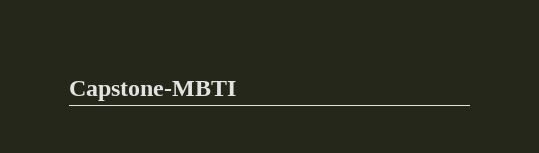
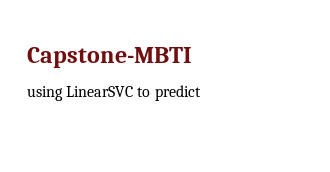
(236, 91) none -> [27,85,201,101] // using LinearSVC to predict

